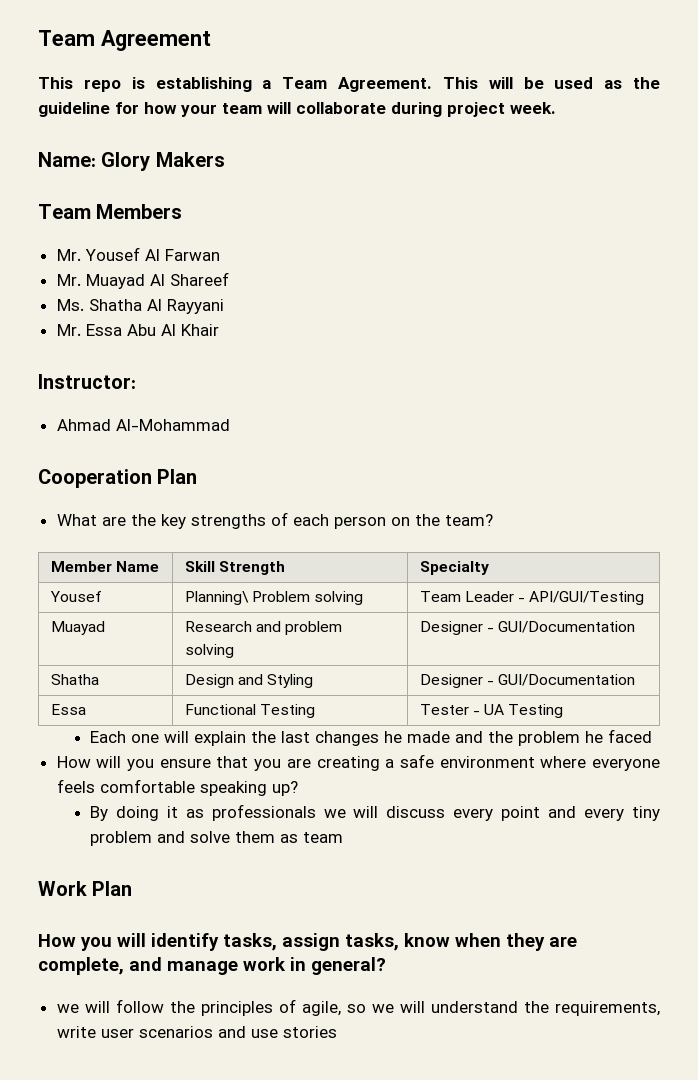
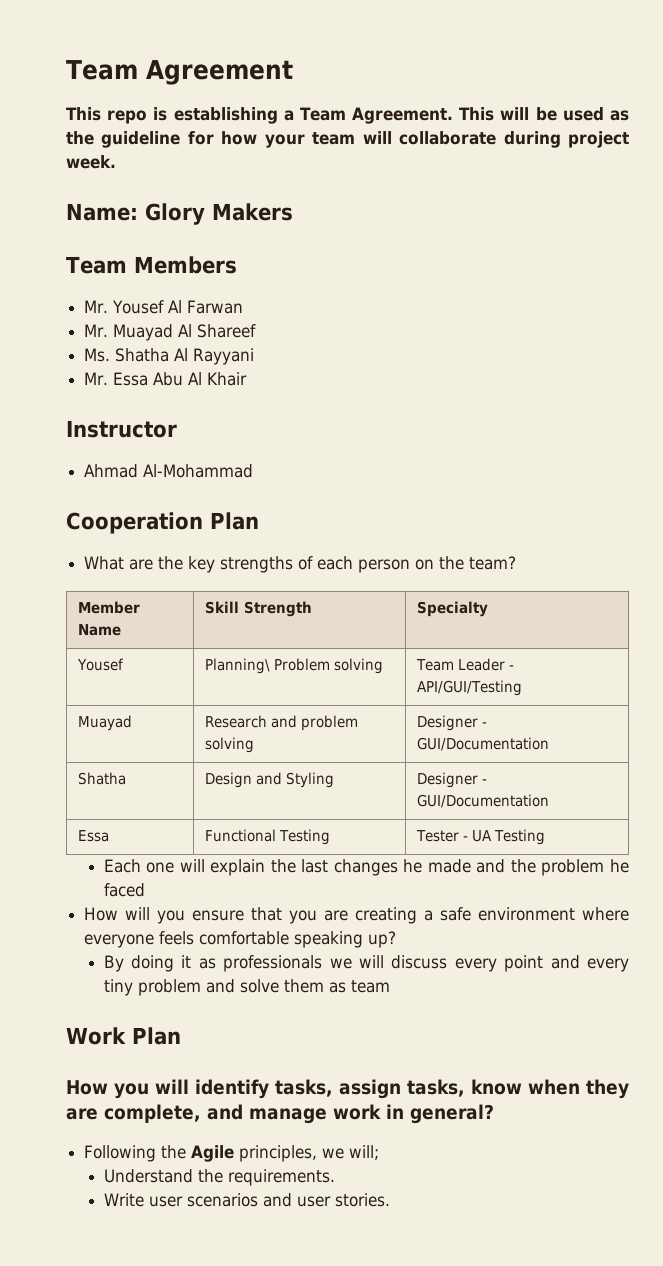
[38,374,136,389] Instructor: -> [66,420,177,438] Instructor
[56,999,660,1016] [56,1026,96,1038] we will follow the principles of agile, so we will understand the requirements, write -> [84,1145,380,1162] [103,1169,335,1186] [103,1193,144,1207] Following the Agile principles, we will; // Understand the requirements. // Write
[250,1026,337,1038] use stories -> [296,1193,390,1207] user stories.

